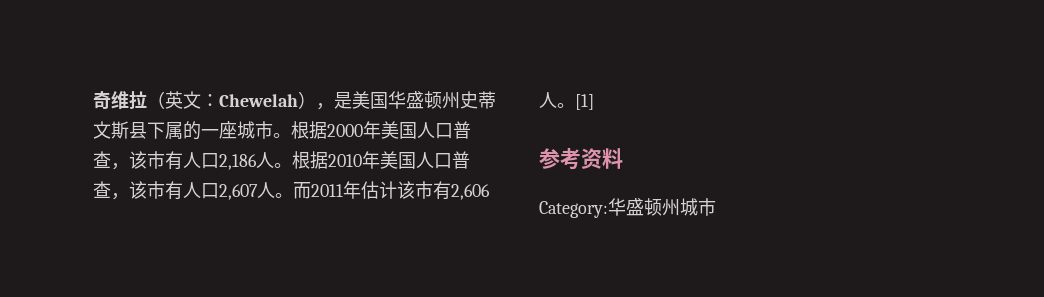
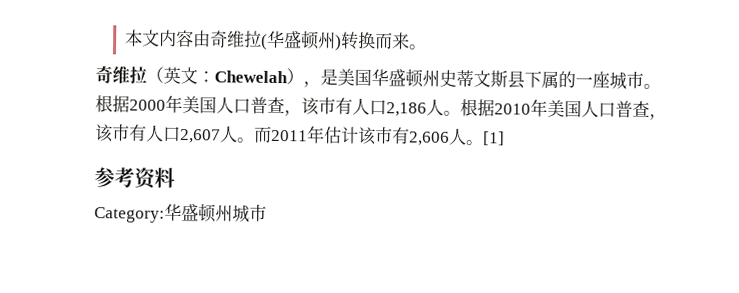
(93, 100) none -> [125,29,428,51] 本文内容由奇维拉(华盛顿州)转换而来。 //

